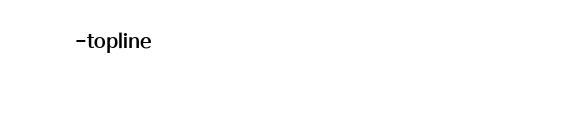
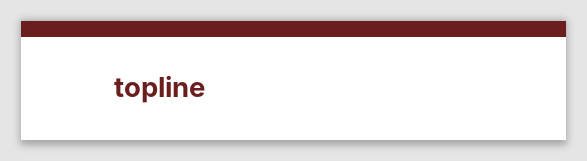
[75,32,151,53] -topline -> [114,75,205,103] topline

